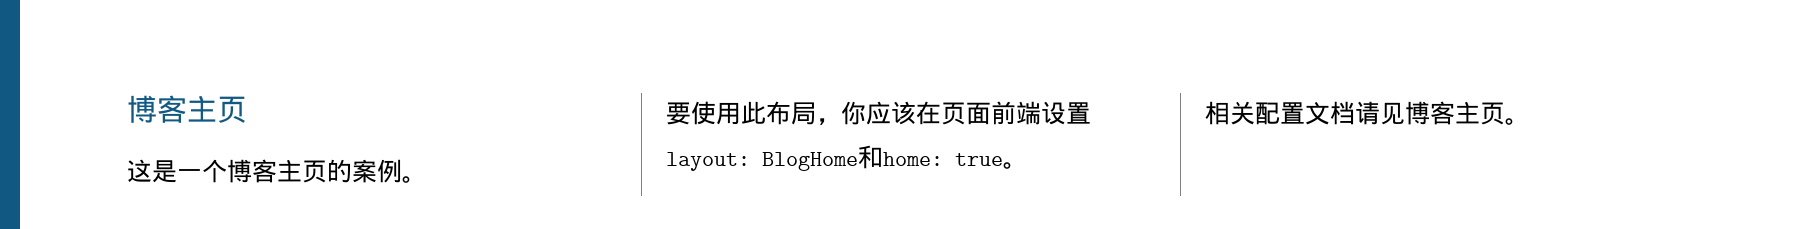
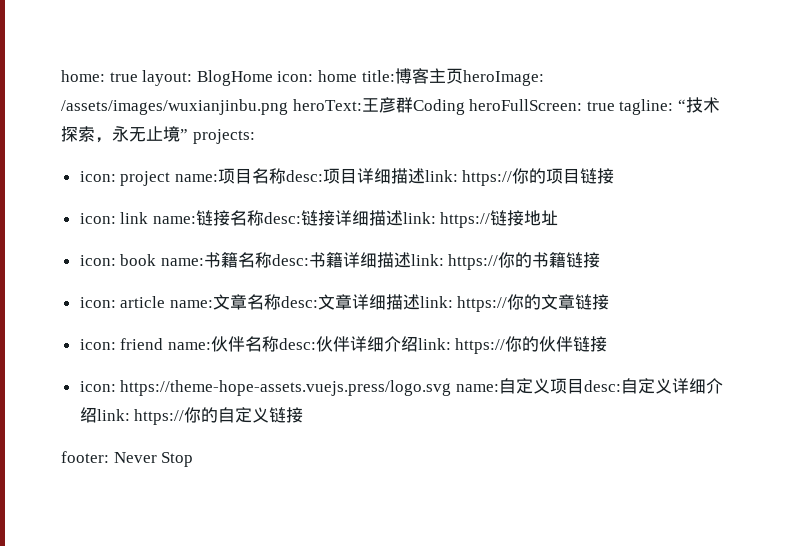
[127,95,247,123] [127,159,427,183] [666,101,1091,126] [666,145,1028,171] [1205,101,1530,125] 博客主页 // 这是一个博客主页的案例。 // 要使用此布局，你应该在页面前端设置layout: BlogHome和home: true。 // 相关配置文档请见博客主页。 -> [61,68,544,86] [61,97,720,115] [61,126,255,144] [79,168,615,186] [79,210,559,228] [79,252,601,270] [79,294,610,312] [79,336,608,354] [79,378,723,396] [79,407,304,425] [61,451,194,467] home: true layout: BlogHome icon: home title:博客主页heroImage: /assets/images/wuxianjinbu.png heroText:王彦群Coding heroFullScreen: true tagline: “技术探索，永无止境” projects: // icon: project name:项目名称desc:项目详细描述link: https://你的项目链接 // icon: link name:链接名称desc:链接详细描述link: https://链接地址 // icon: book name:书籍名称desc:书籍详细描述link: https://你的书籍链接 // icon: article name:文章名称desc:文章详细描述link: https://你的文章链接 // icon: friend name:伙伴名称desc:伙伴详细介绍link: https://你的伙伴链接 // icon: https://theme-hope-assets.vuejs.press/logo.svg name:自定义项目desc:自定义详细介绍link: https://你的自定义链接 // footer: Never Stop

